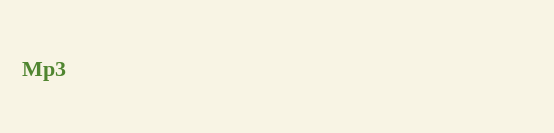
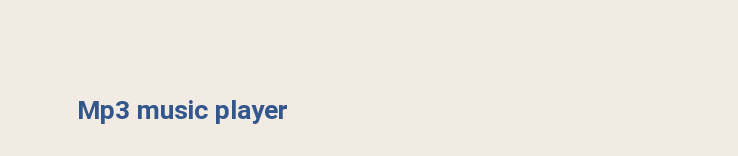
(66, 71) none -> [137,100,289,124] music player

